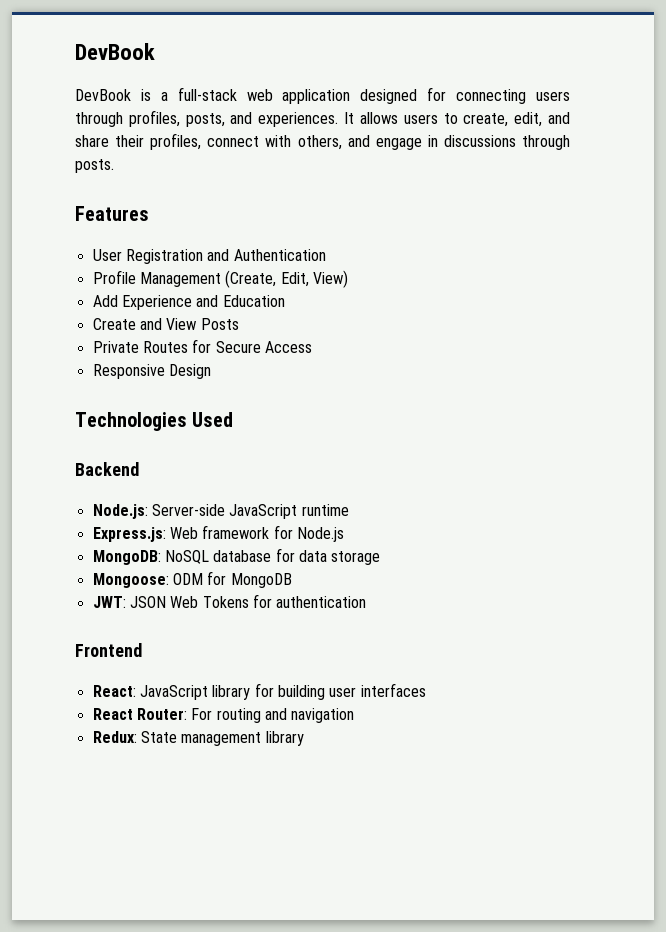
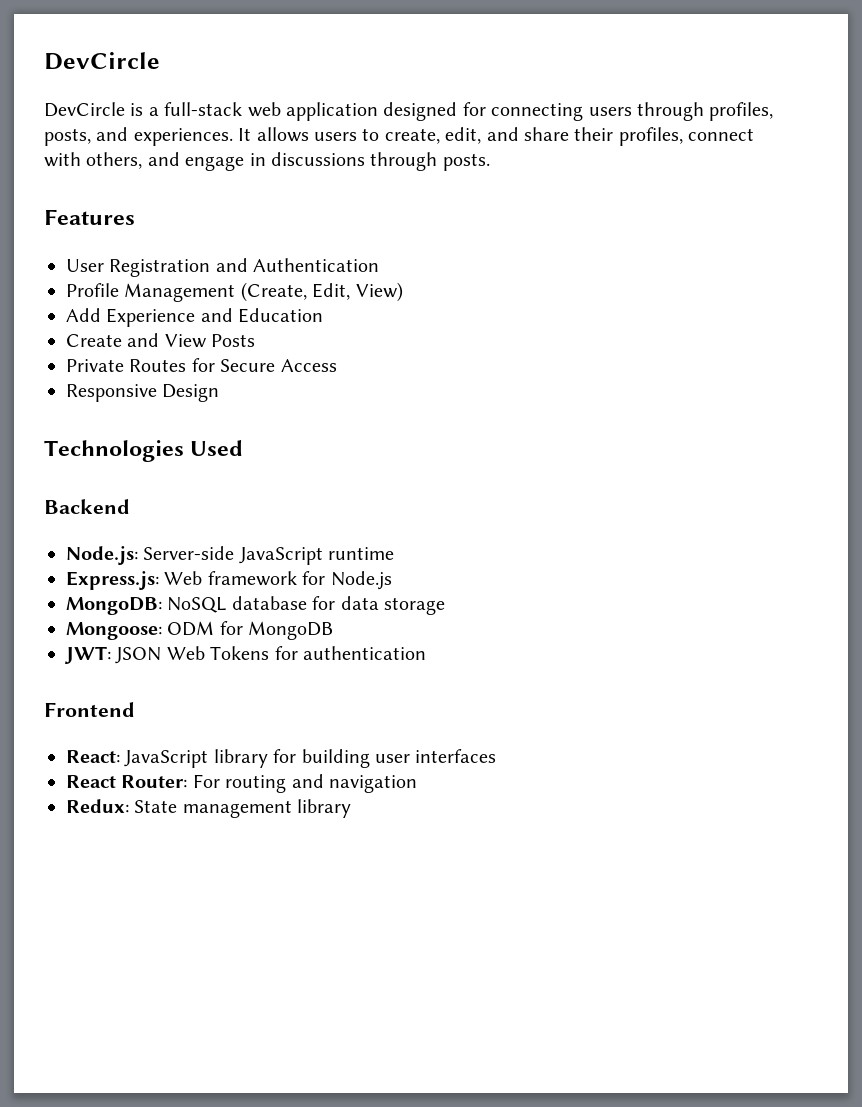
[75,43,155,60] [75,89,131,101] DevBook // DevBook -> [44,52,160,70] [44,102,125,117] DevCircle // DevCircle

